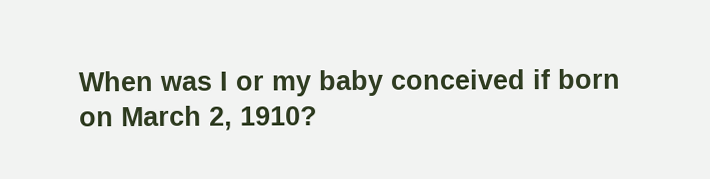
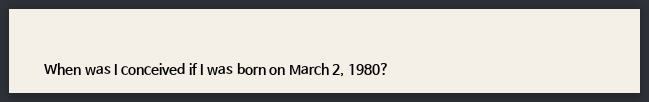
[235,69,552,97] or my baby conceived if -> [120,63,233,75] conceived if I was
[240,106,318,126] 1910? -> [348,63,390,75] 1980?

